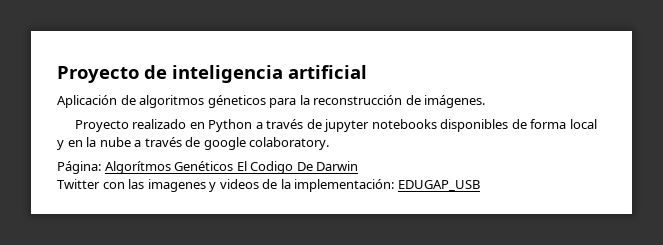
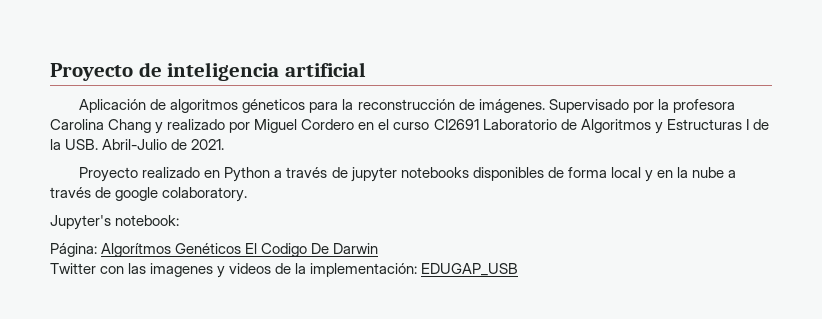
(486, 101) none -> [548,99,735,113] [50,119,769,134] [50,139,225,150] Supervisado por la profesora Carolina Chang y realizado por Miguel Cordero en el curso CI2691 Laboratorio de Algoritmos y Estructuras I de la USB. Abril-Julio de 2021.
(330, 143) none -> [50,215,180,230] // Jupyter's notebook:

